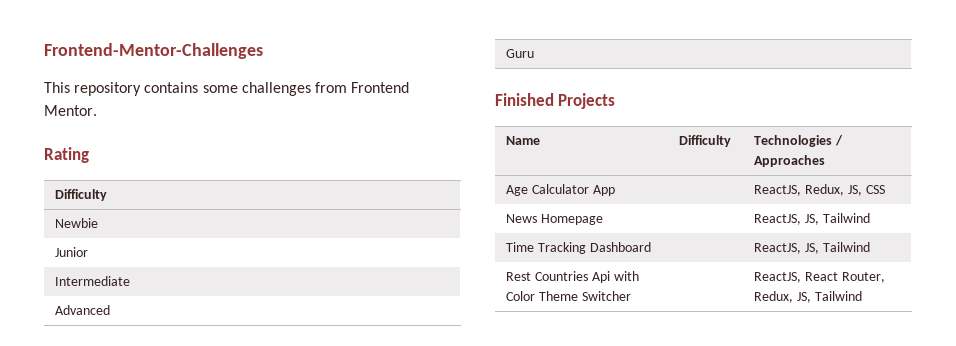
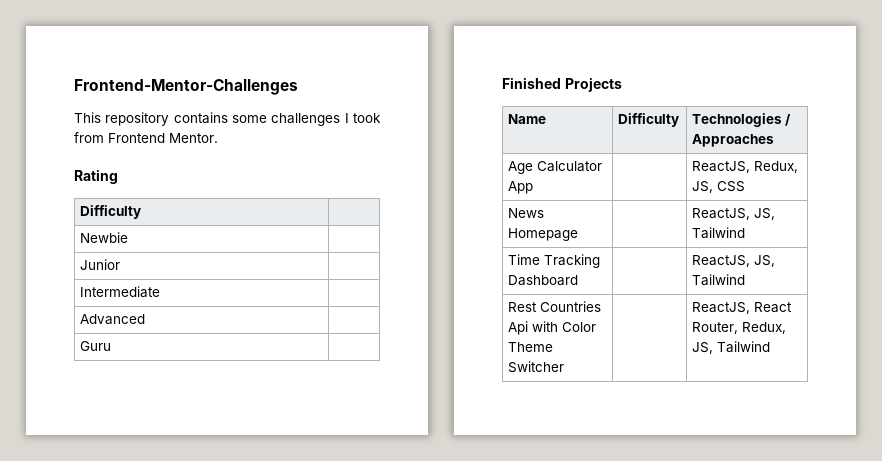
(311, 89) none -> [344,113,381,123] I took

